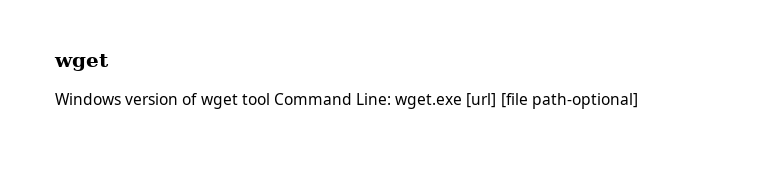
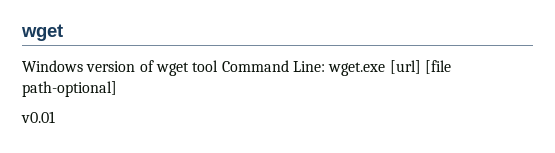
(638, 101) none -> [21,111,55,123] // v0.01

